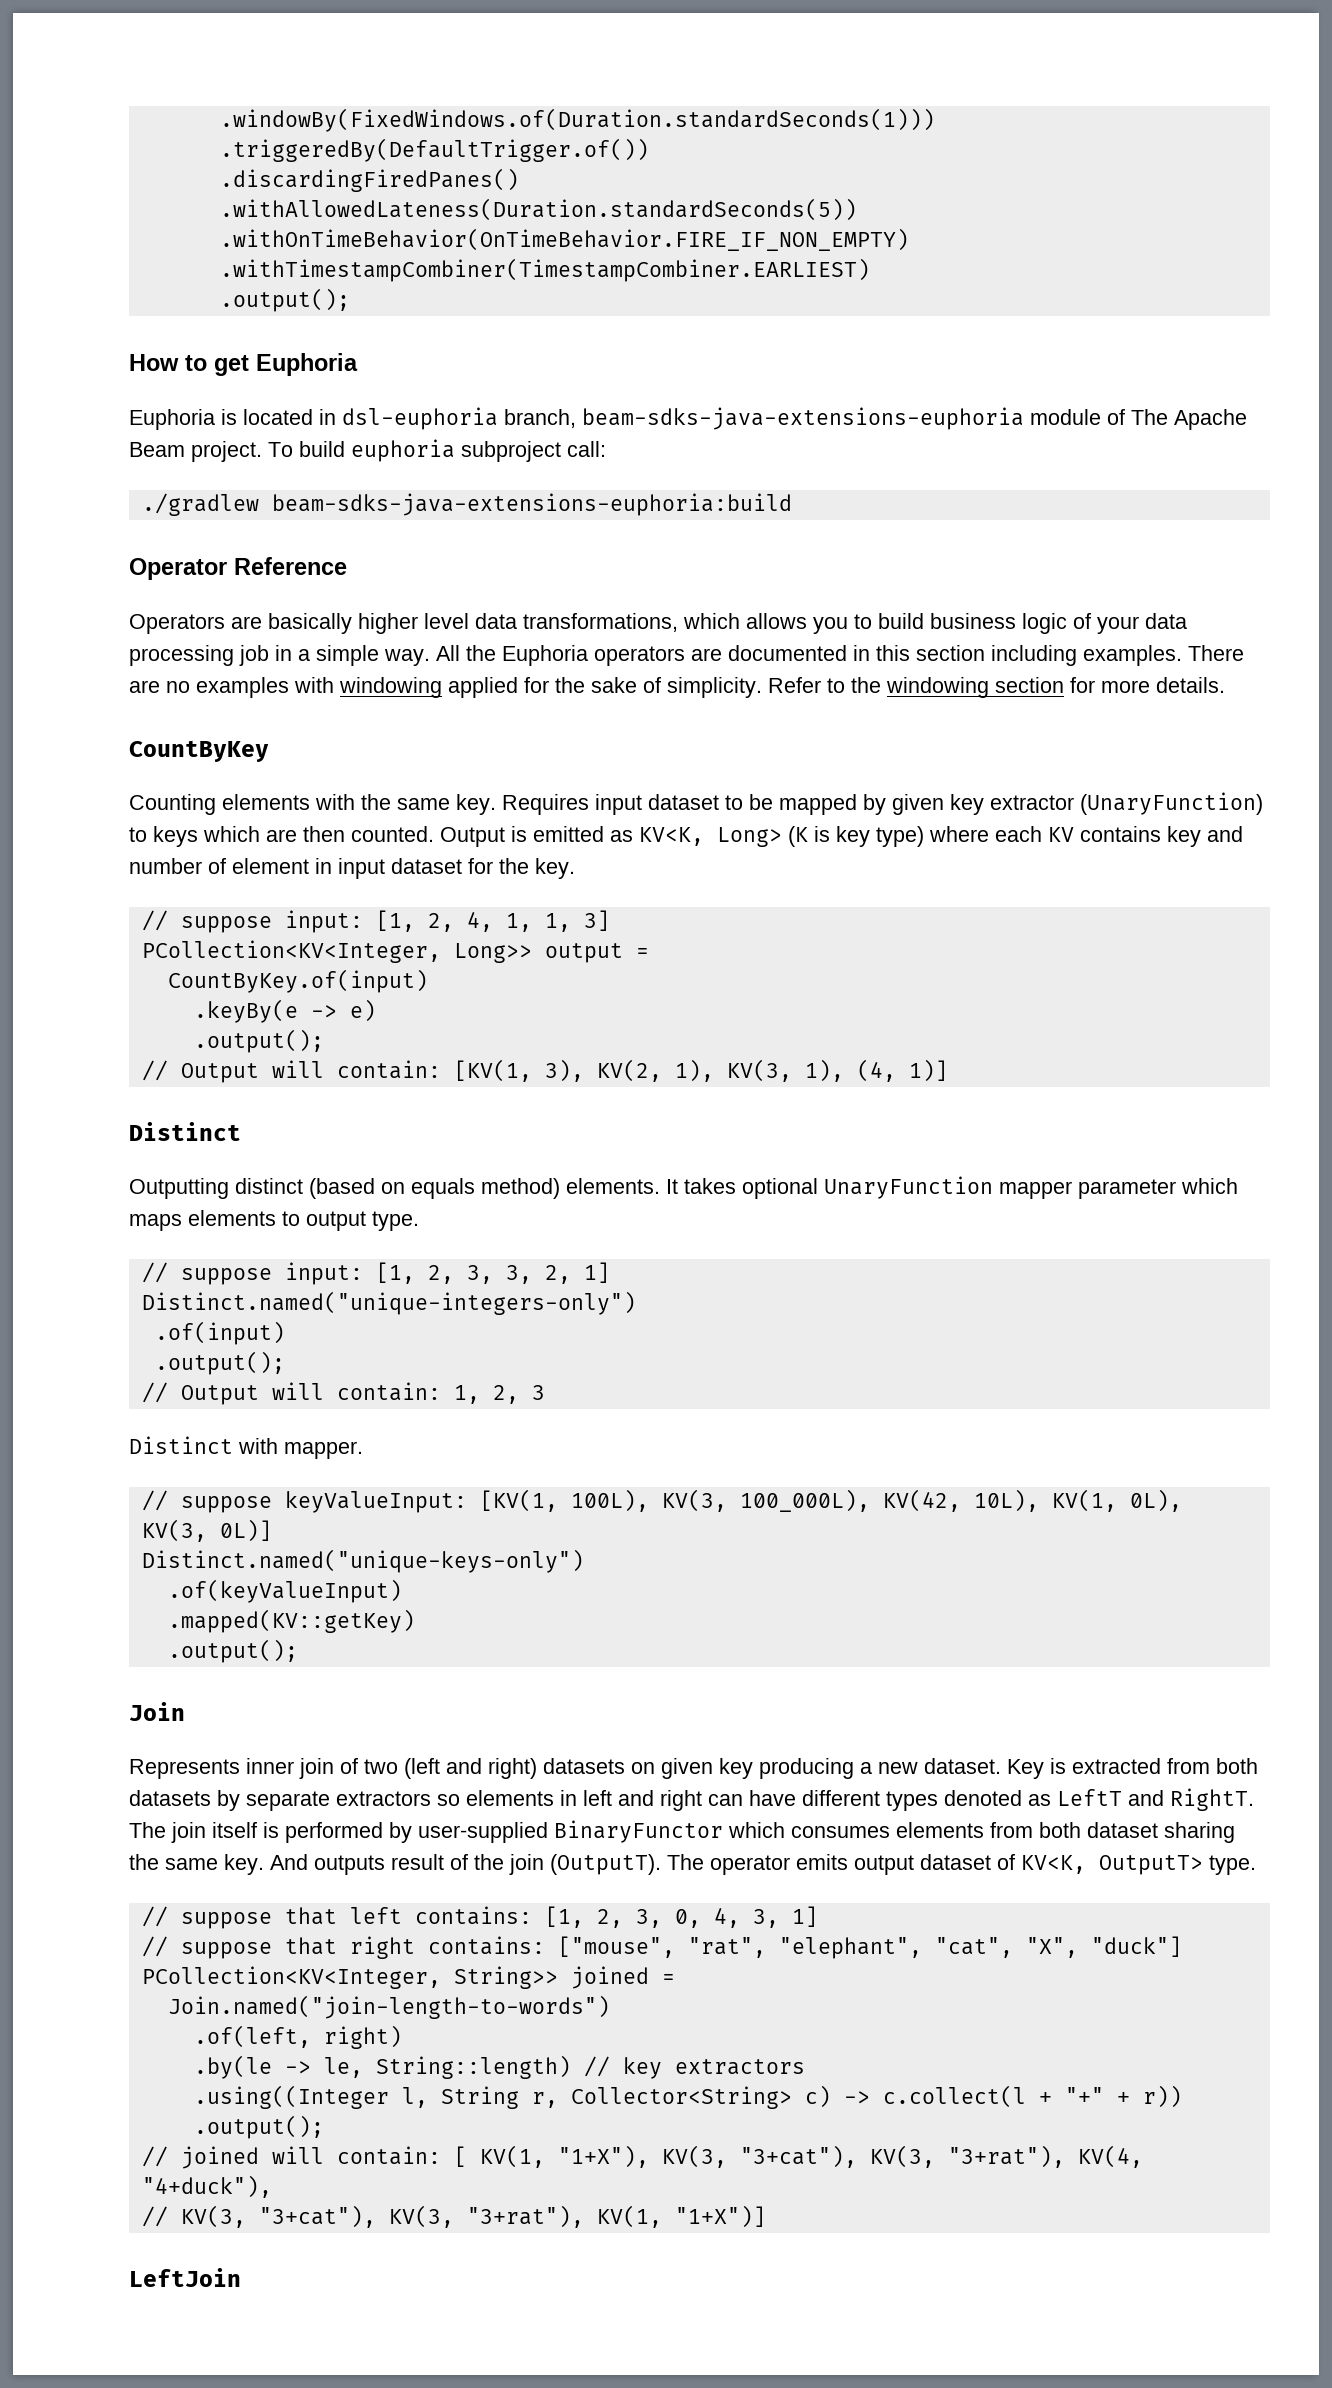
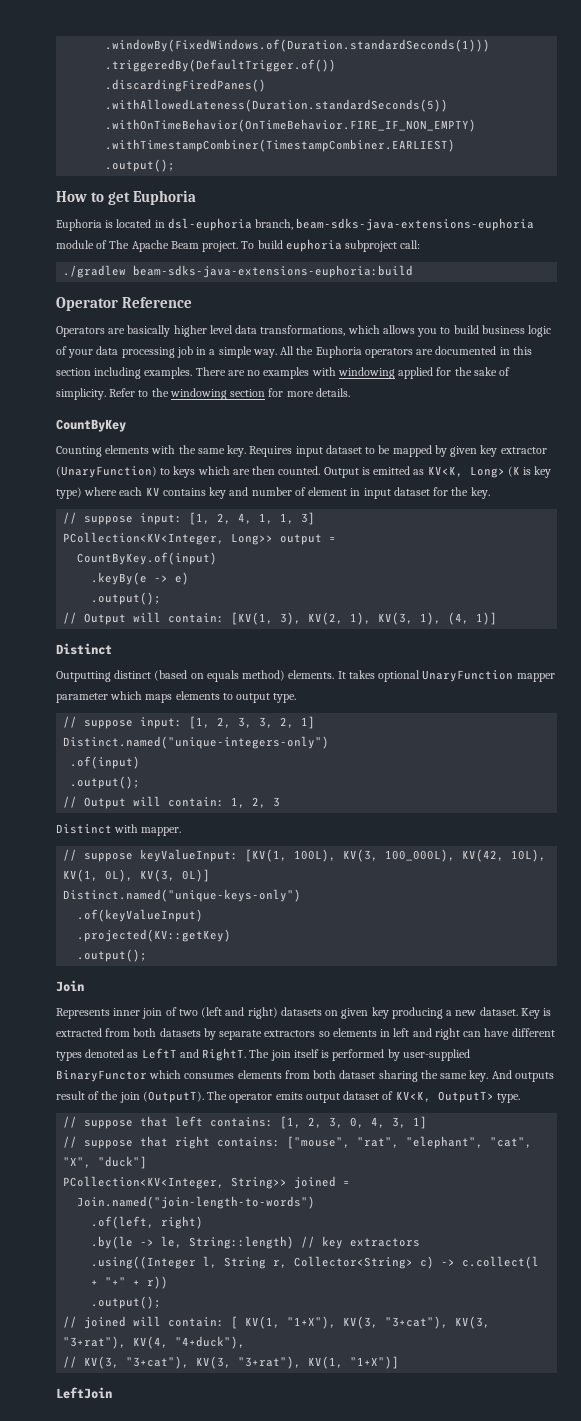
[167,1609,415,1633] .mapped(KV::getKey) -> [77,929,232,942] .projected(KV::getKey)

